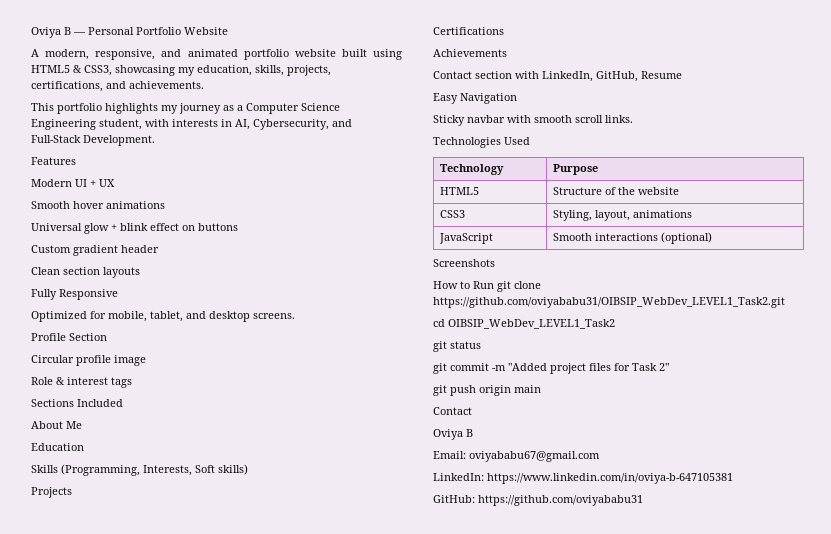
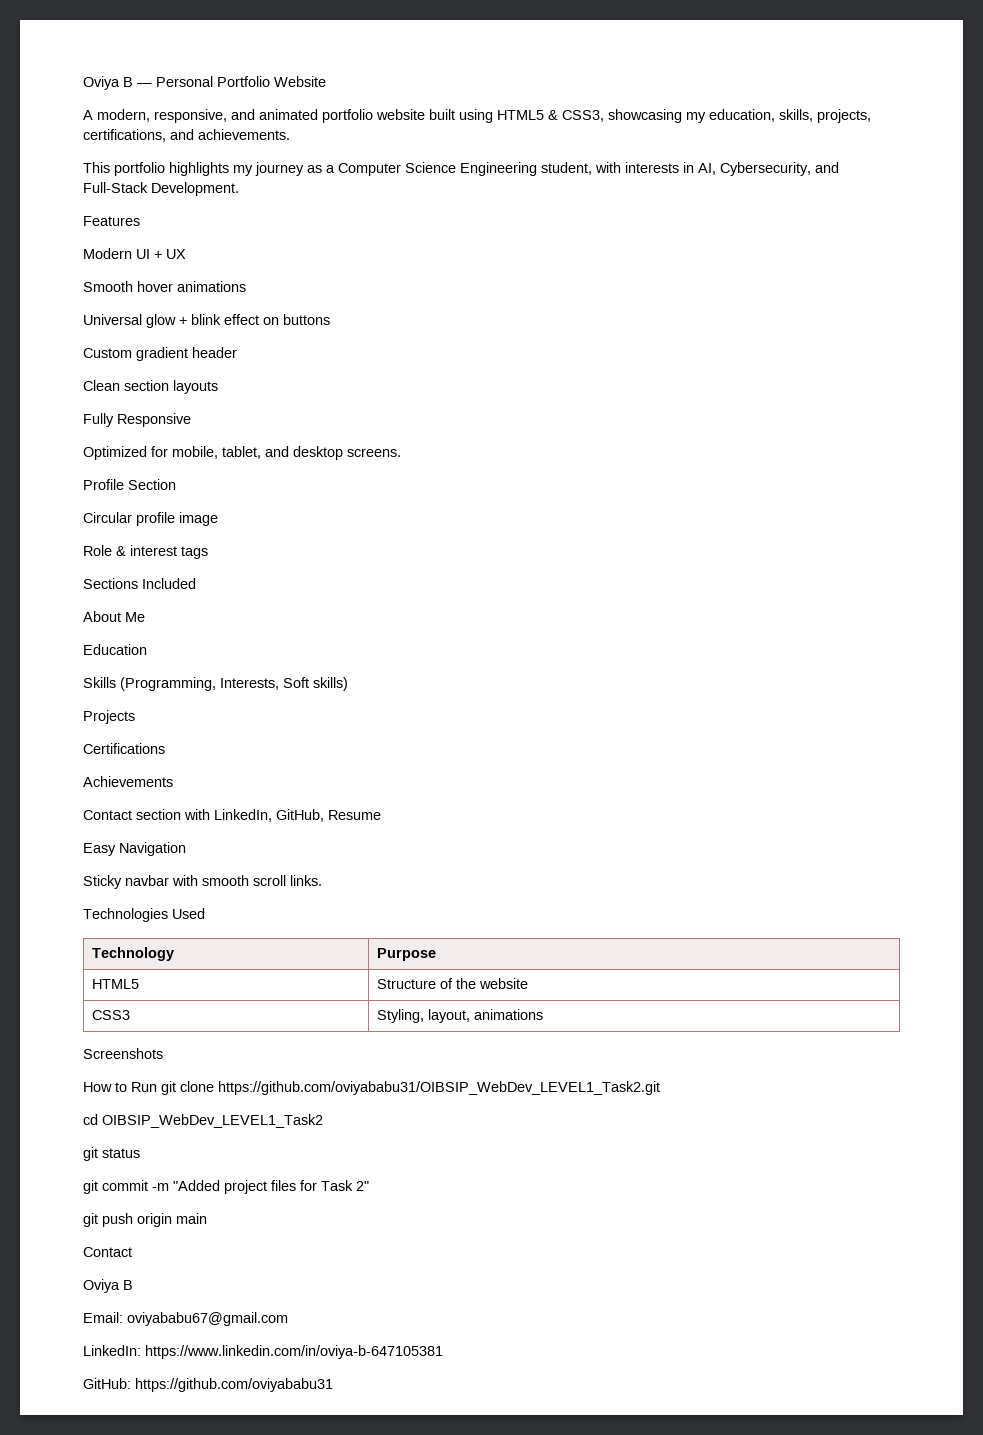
[438,233,493,244] [552,232,712,244] // JavaScript | Smooth interactions (optional) -> (543, 1014) none

